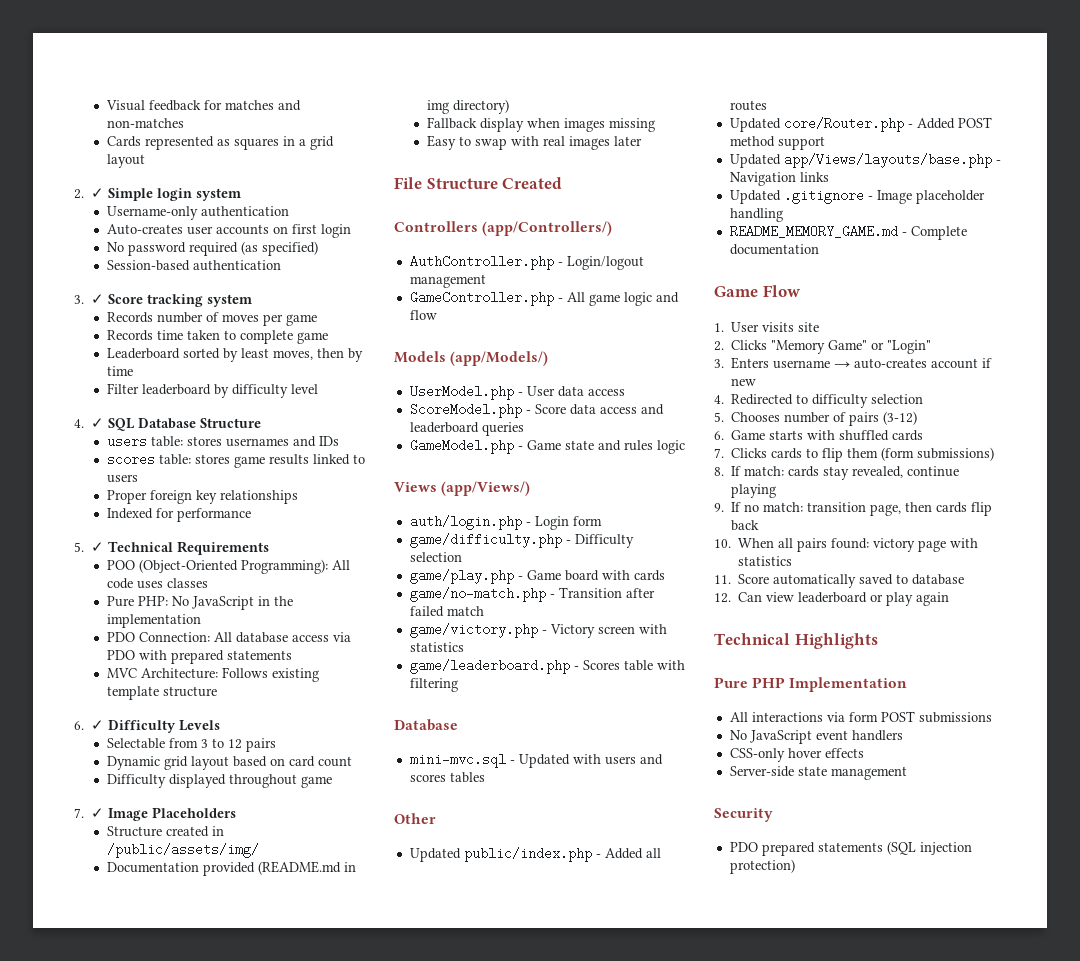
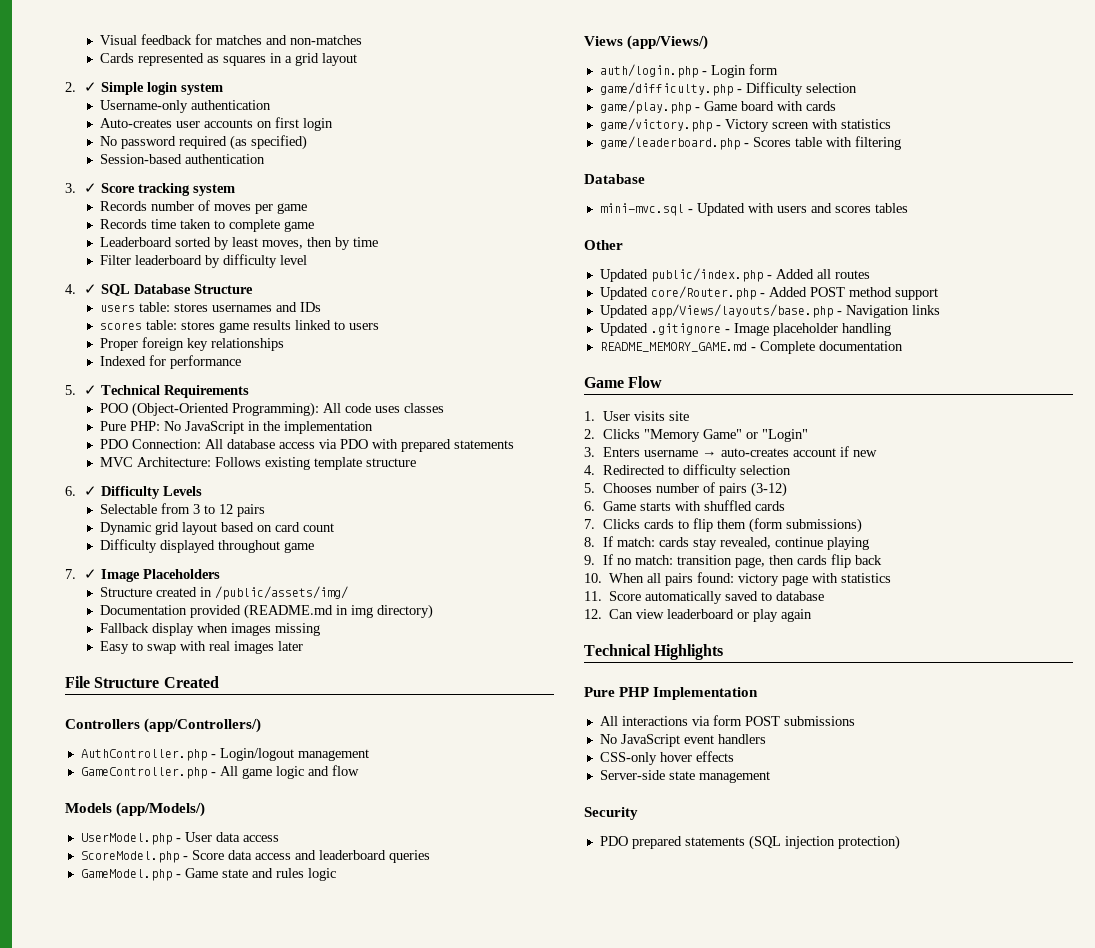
[409,587,655,602] [409,606,484,617] // game/no-match.php - Transition after failed match -> (836, 106) none

